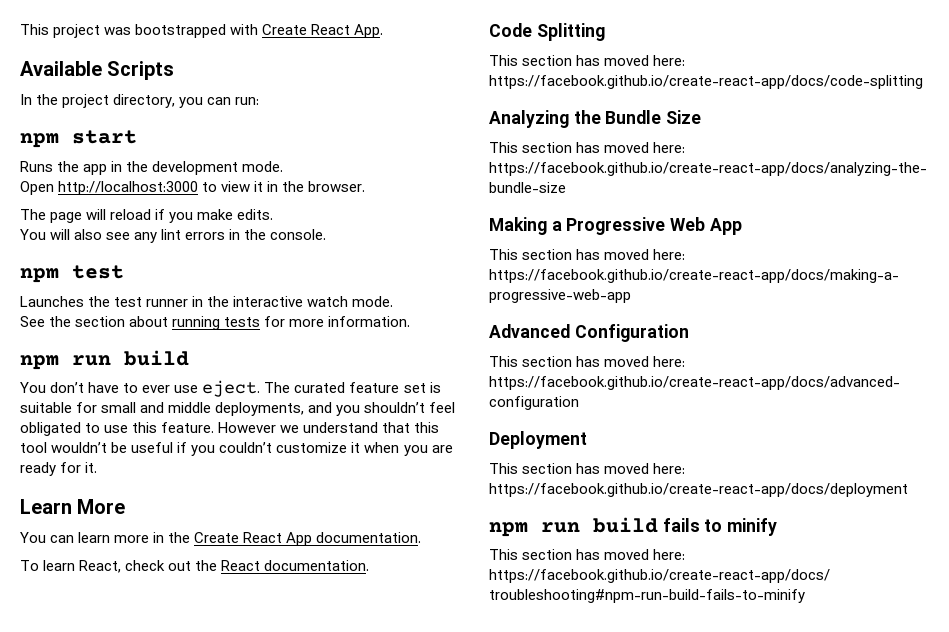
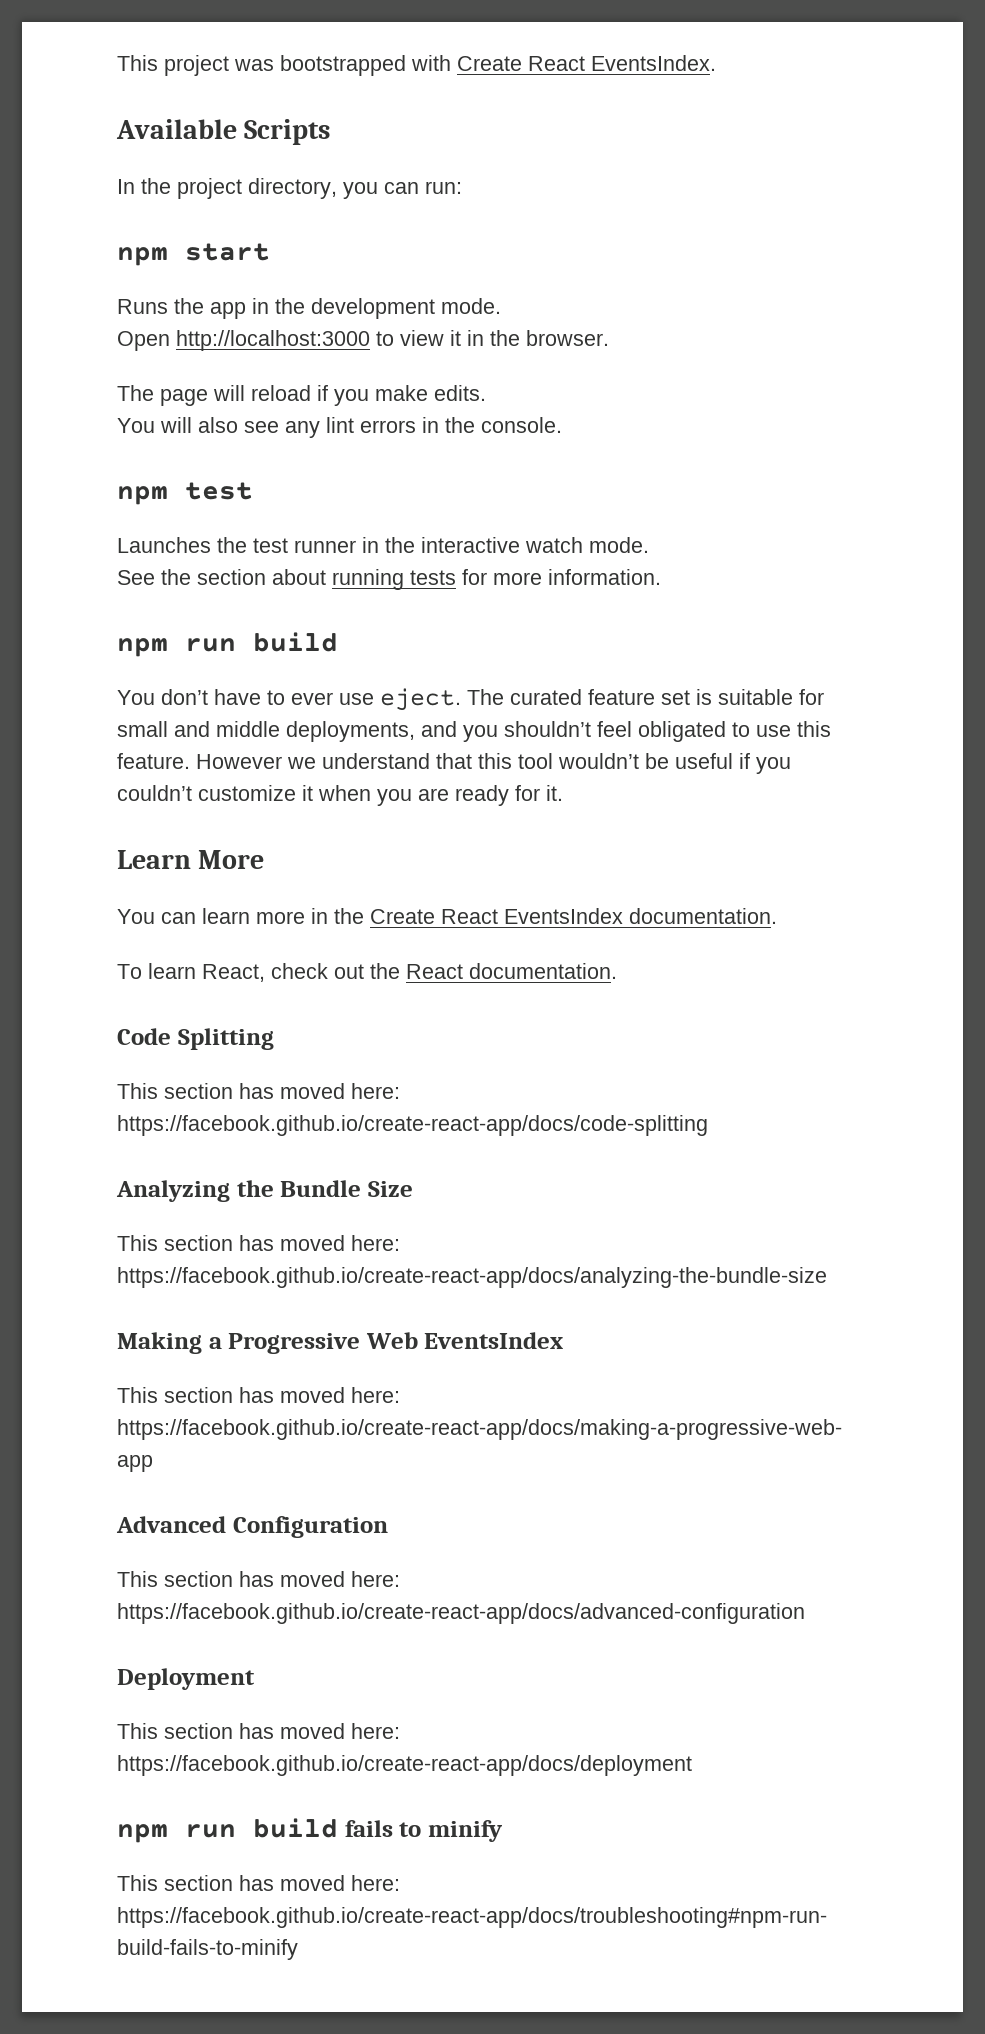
[354,24,384,38] App. -> [591,55,716,71] EventsIndex.
[286,532,313,546] App -> [504,908,623,924] EventsIndex
[709,218,742,235] App -> [424,1332,564,1349] EventsIndex

